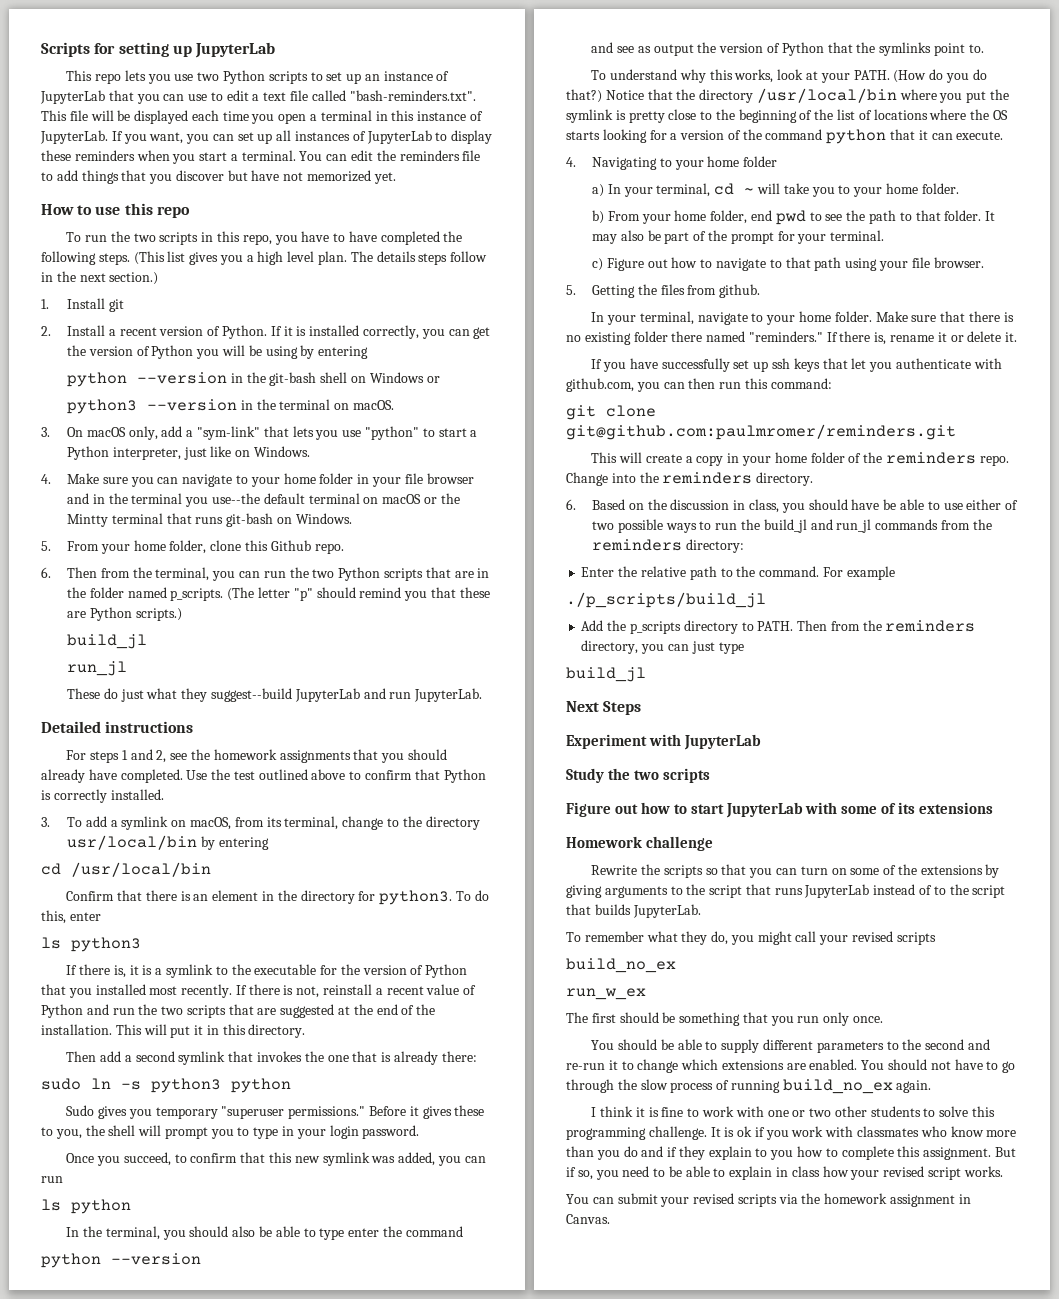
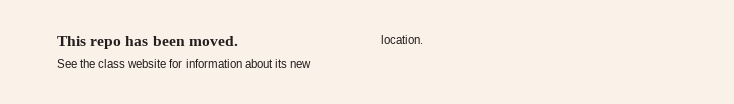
[41,42,276,58] [66,70,450,84] [40,90,476,104] [41,110,483,124] [40,130,493,144] [41,150,481,164] [41,170,396,184] [41,203,190,218] [66,231,463,245] [41,251,488,265] [41,271,159,285] [41,298,124,312] [41,325,491,339] [67,345,369,359] [67,372,440,387] [67,399,395,414] [41,426,478,440] [67,446,311,460] [41,473,474,487] [67,493,460,507] [67,513,352,527] [41,540,344,554] [41,567,490,581] [67,587,490,601] [67,607,182,621] [67,634,148,649] [67,661,128,676] [67,688,483,702] [41,721,194,733] [66,749,447,763] [41,769,486,783] [41,789,164,803] [41,816,480,830] [67,835,269,850] [41,862,211,877] [66,890,489,905] [41,910,101,924] [41,937,141,952] [66,964,468,978] [41,984,477,998] [41,1004,436,1018] [41,1024,306,1038] [66,1051,477,1065] [41,1078,291,1093] [66,1105,485,1119] [41,1125,420,1139] [66,1152,486,1166] [41,1176,63,1183] [41,1199,131,1214] [66,1226,463,1240] [41,1253,201,1268] [591,42,984,56] [591,69,987,83] [566,88,1010,103] [566,109,1008,123] [566,129,1004,144] [566,156,778,170] [592,183,959,197] [592,210,996,225] [592,230,885,244] [592,257,984,271] [566,284,761,298] [591,311,1014,325] [566,331,1018,345] [591,358,1002,372] [566,378,832,392] [566,405,656,420] [566,424,956,440] [591,452,1009,466] [566,472,814,486] [566,499,1019,513] [592,519,992,533] [592,539,744,553] [581,566,895,580] [566,592,766,608] [581,620,976,634] [581,640,744,654] [566,667,646,682] [566,701,642,715] [566,734,761,750] [566,768,710,783] [566,802,994,818] [566,836,713,851] [591,864,1000,878] [566,884,1006,898] [566,904,701,918] [566,931,936,945] [566,958,676,973] [566,988,646,1000] [566,1012,884,1026] [591,1039,990,1053] [566,1059,1016,1073] [566,1079,932,1094] [591,1106,995,1117] [566,1126,1017,1140] [566,1146,1016,1160] [566,1166,1003,1180] [566,1193,971,1207] [566,1214,610,1224] Scripts for setting up JupyterLab // This repo lets you use two Python scripts to set up an instance of JupyterLab that you can use to edit a text file called "bash-reminders.txt". This file will be displayed each time you open a terminal in this instance of JupyterLab. If you want, you can set up all instances of JupyterLab to display these reminders when you start a terminal. You can edit the reminders file to add things that you discover but have not memorized yet. // How to use this repo // To run the two scripts in this repo, you have to have completed the following steps. (This list gives you a high level plan. The details steps follow in the next section.) // 1. Install git // 2. Install a recent version of Python. If it is installed correctly, you can get the version of Python you will be using by entering // python --version in the git-bash shell on Windows or // python3 --version in the terminal on macOS. // 3. On macOS only, add a "sym-link" that lets you use "python" to start a Python interpreter, just like on Windows. // 4. Make sure you can navigate to your home folder in your file browser and in the terminal you use--the default terminal on macOS or the Mintty terminal that runs git-bash on Windows. // 5. From your home folder, clone this Github repo. // 6. Then from the terminal, you can run the two Python scripts that are in the folder named p_scripts. (The letter "p" should remind you that these are Python scripts.) // build_jl // run_jl // These do just what they suggest--build JupyterLab and run JupyterLab. // Detailed instructions // For steps 1 and 2, see the homework assignments that you should already have completed. Use the test outlined above to confirm that Python is correctly installed. // 3. To add a symlink on macOS, from its terminal, change to the directory usr/local/bin by entering // cd /usr/local/bin // Confirm that there is an element in the directory for python3. To do this, enter // ls python3 // If there is, it is a symlink to the executable for the version of Python that you installed most recently. If there is not, reinstall a recent value of Python and run the two scripts that are suggested at the end of the installation. This will put it in this directory. // Then add a second symlink that invokes the one that is already there: // sudo ln -s python3 python // Sudo gives you temporary "superuser permissions." Before it gives these to you, the shell will prompt you to type in your login password. // Once you succeed, to confirm that this new symlink was added, you can run // ls python // In the terminal, you should also be able to type enter the command // python --version // and see as output the version of Python that the symlinks point to. // To understand why this works, look at your PATH. (How do you do that?) Notice that the directory /usr/local/bin where you put the symlink is pretty close to the beginning of the list of locations where the OS starts looking for a version of the command python that it can execute. // 4. Navigating to your home folder // a) In your terminal, cd ~ will take you to your home folder. // b) From your home folder, end pwd to see the path to that folder. It may also be part of the prompt for your terminal. // c) Figure out how to navigate to that path using your file browser. // 5. Getting the files from github. // In your terminal, navigate to your home folder. Make sure that there is no existing folder there named "reminders." If there is, rename it or delete it. // If you have successfully set up ssh keys that let you authenticate with github.com, you can then run this command: // git clone git@github.com:paulmromer/reminders.git // This will create a copy in your home folder of the reminders repo. Change into the reminders directory. // 6. Based on the discussion in class, you should have be able to use either of two possible ways to run the build_jl and run_jl commands from the reminders directory: // Enter the relative path to the command. For example // ./p_scripts/build_jl // Add the p_scripts directory to PATH. Then from the reminders directory, you can just type // build_jl // Next Steps // Experiment with JupyterLab // Study the two scripts // Figure out how to start JupyterLab with some of its extensions // Homework challenge // Rewrite the scripts so that you can turn on some of the extensions by giving arguments to the script that runs JupyterLab instead of to the script that builds JupyterLab. // To remember what they do, you might call your revised scripts // build_no_ex // run_w_ex // The first should be something that you run only once. // You should be able to supply different parameters to the second and re-run it to change which extensions are enabled. You should not have to go through the slow process of running build_no_ex again. // I think it is fine to work with one or two other students to solve this programming challenge. It is ok if you work with classmates who know more than you do and if they explain to you how to complete this assignment. But if so, you need to be able to explain in class how your revised script works. // You can submit your revised scripts via the homework assignment in Canvas. -> [57,36,238,49] [57,59,311,68] [381,35,423,44] This repo has been moved. // See the class website for information about its new location.

